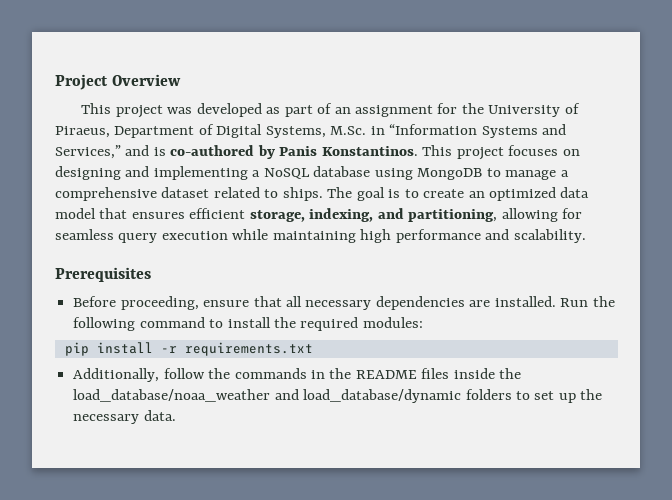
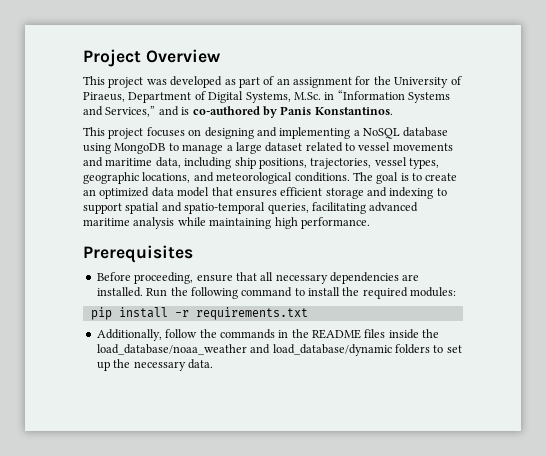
(418, 151) none -> (393, 111) //
[55,187,157,201] comprehensive -> [235,142,262,154] large
[282,187,323,201] ships. -> [358,142,453,151] [83,157,439,169] [83,172,350,184] vessel movements and maritime data, including ship positions, trajectories, vessel types, geographic locations, and meteorological conditions.
[249,208,583,222] [55,229,586,243] storage, indexing, and partitioning, allowing for seamless query execution while maintaining high performance and scalability. -> [325,187,447,199] [83,202,419,214] [83,217,370,229] storage and indexing to support spatial and spatio-temporal queries, facilitating advanced maritime analysis while maintaining high performance.

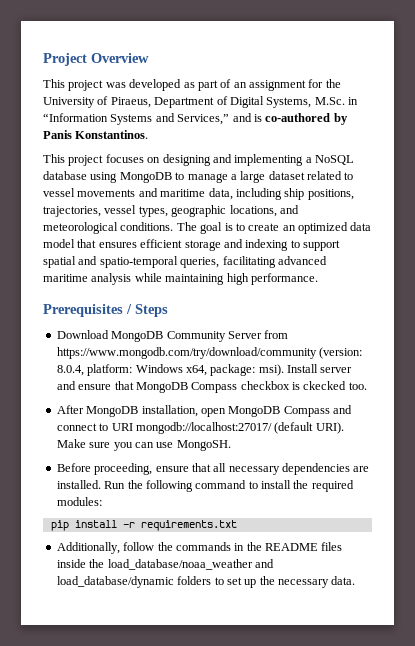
(193, 254) none -> [126,304,168,317] [56,330,289,342] [56,347,363,359] [56,364,353,376] [56,381,367,393] [56,405,352,417] [56,422,344,434] [56,439,231,451] / Steps // Download MongoDB Community Server from https://www.mongodb.com/try/download/community (version: 8.0.4, platform: Windows x64, package: msi). Install server and ensure that MongoDB Compass checkbox is ckecked too. // After MongoDB installation, open MongoDB Compass and connect to URI mongodb://localhost:27017/ (default URI). Make sure you can use MongoSH.

